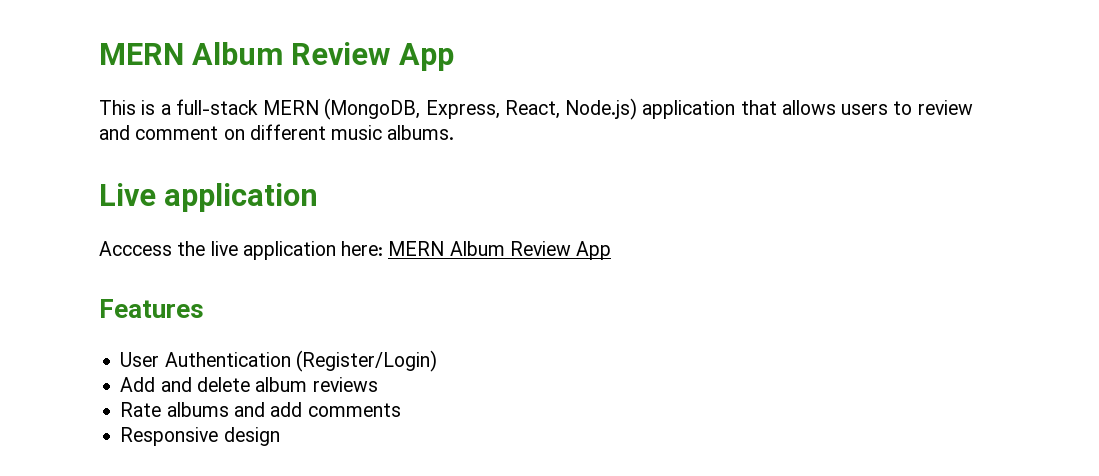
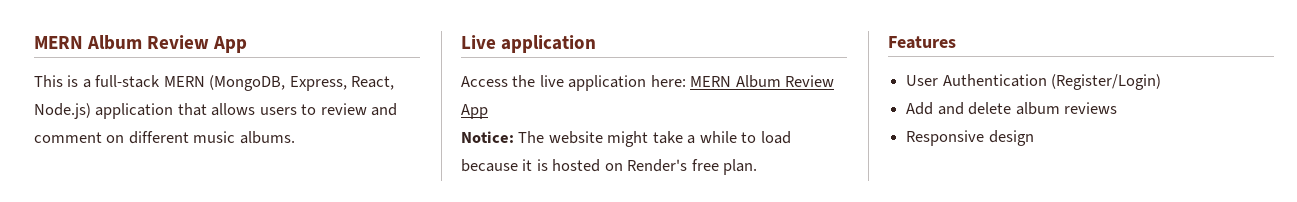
[99,241,172,256] Acccess -> [461,76,508,87] Access
(612, 250) none -> [461,131,791,147] [461,159,758,175] // Notice: The website might take a while to load because it is hosted on Render's free plan.
[120,402,401,417] // Rate albums and add comments -> (1117, 108) none

